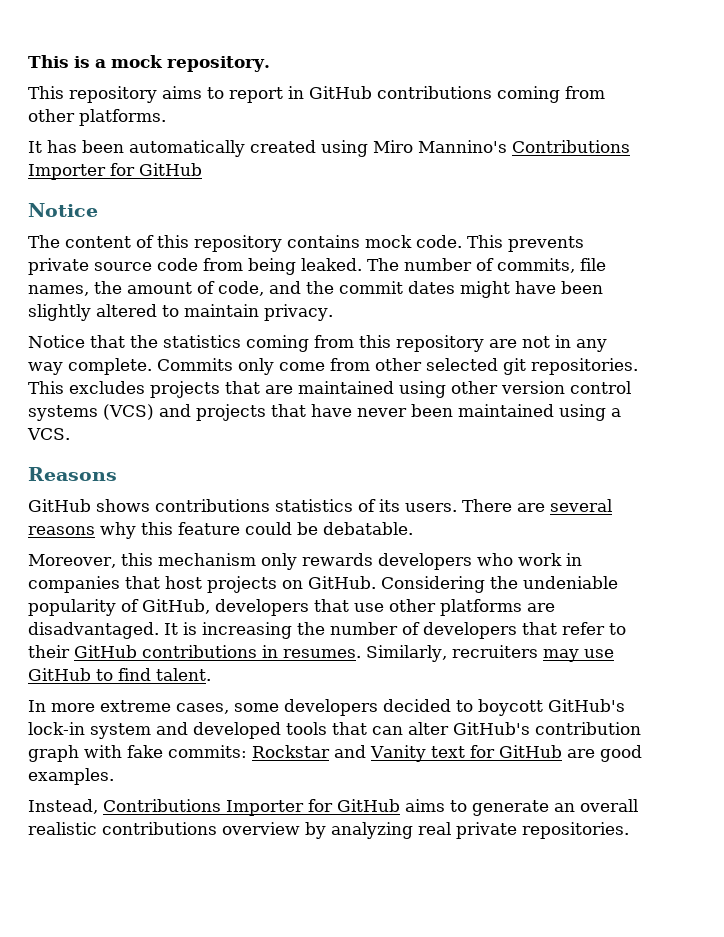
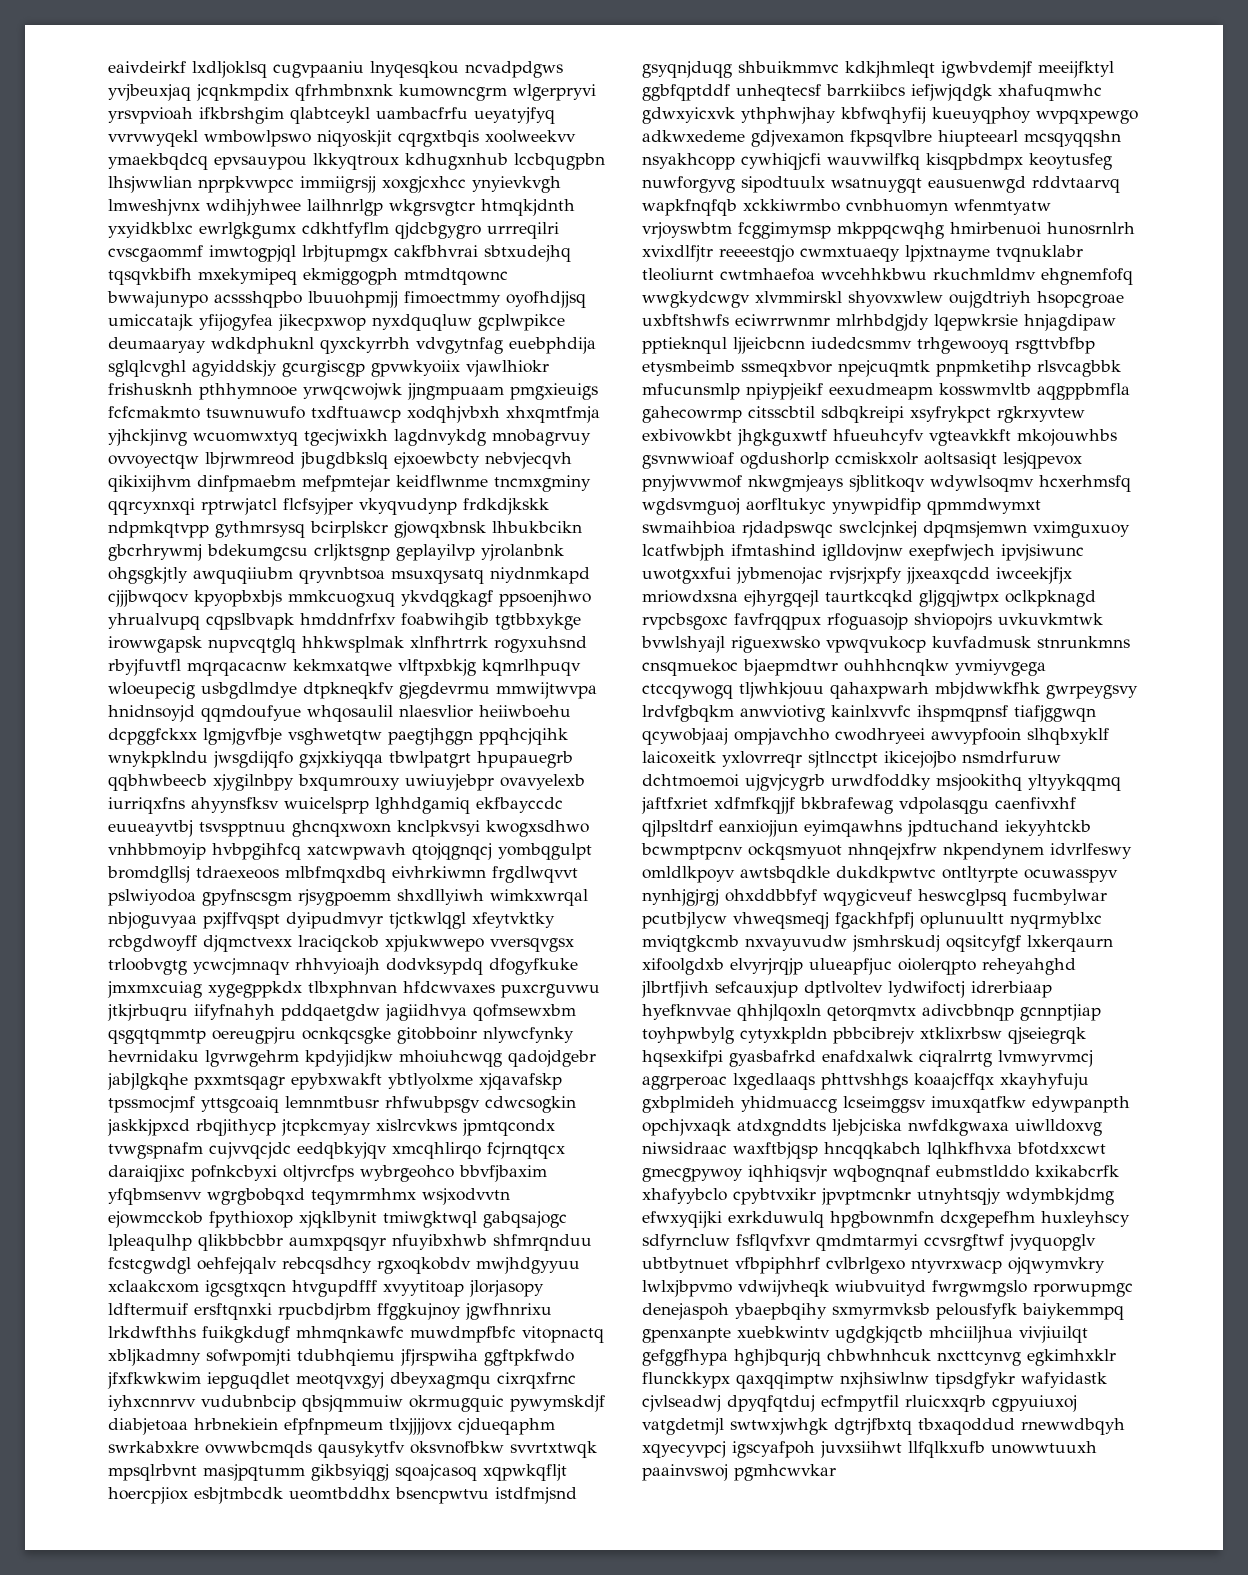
[28,55,270,72] [28,86,605,103] [28,109,166,126] [28,140,630,157] [28,163,202,180] [28,203,98,217] [28,235,584,252] [28,258,606,275] [28,281,603,298] [28,304,333,321] [28,335,607,352] [28,358,638,375] [28,381,631,398] [28,404,621,421] [27,428,70,440] [28,467,117,481] [28,499,612,512] [28,522,413,539] [28,553,582,570] [28,576,618,593] [28,599,555,616] [28,622,626,639] [28,645,614,662] [28,668,211,681] [28,699,625,716] [28,722,641,739] [28,745,642,762] [28,768,114,785] [28,799,638,816] [28,822,629,839] This is a mock repository. // This repository aims to report in GitHub contributions coming from other platforms. // It has been automatically created using Miro Mannino's Contributions Importer for GitHub // Notice // The content of this repository contains mock code. This prevents private source code from being leaked. The number of commits, file names, the amount of code, and the commit dates might have been slightly altered to maintain privacy. // Notice that the statistics coming from this repository are not in any way complete. Commits only come from other selected git repositories. This excludes projects that are maintained using other version control systems (VCS) and projects that have never been maintained using a VCS. // Reasons // GitHub shows contributions statistics of its users. There are several reasons why this feature could be debatable. // Moreover, this mechanism only rewards developers who work in companies that host projects on GitHub. Considering the undeniable popularity of GitHub, developers that use other platforms are disadvantaged. It is increasing the number of developers that refer to their GitHub contributions in resumes. Similarly, recruiters may use GitHub to find talent. // In more extreme cases, some developers decided to boycott GitHub's lock-in system and developed tools that can alter GitHub's contribution graph with fake commits: Rockstar and Vanity text for GitHub are good examples. // Instead, Contributions Importer for GitHub aims to generate an overall realistic contributions overview by analyzing real private repositories. -> [108,61,563,78] [108,84,596,101] [108,107,555,124] [108,130,576,147] [108,153,605,170] [108,176,561,193] [108,199,575,216] [108,222,559,239] [108,245,571,262] [108,268,508,285] [107,291,586,308] [108,314,565,331] [108,337,596,354] [108,360,549,377] [108,383,598,400] [108,406,600,423] [108,429,591,446] [108,452,572,469] [108,475,591,492] [108,498,549,515] [108,521,582,538] [108,544,564,561] [108,567,590,584] [108,590,591,607] [108,613,581,630] [108,636,587,653] [108,659,581,676] [108,682,597,699] [108,705,571,722] [108,728,568,745] [108,751,573,768] [108,774,585,791] [108,797,563,814] [108,820,589,837] [108,843,592,860] [107,866,578,883] [108,889,588,906] [108,912,555,929] [108,935,574,952] [108,958,578,975] [107,981,600,998] [107,1004,576,1021] [108,1027,574,1044] [108,1050,596,1067] [107,1073,562,1090] [108,1096,576,1113] [107,1119,555,1136] [108,1142,565,1159] [108,1165,547,1182] [108,1188,510,1205] [108,1211,567,1228] [108,1234,592,1251] [108,1257,580,1274] [108,1280,544,1297] [108,1303,552,1320] [108,1326,604,1343] [108,1349,574,1366] [107,1372,576,1389] [108,1395,605,1412] [108,1418,555,1435] [108,1441,597,1458] [108,1464,567,1481] [108,1487,577,1504] [642,61,1114,78] [642,84,1102,101] [642,107,1138,124] [642,130,1121,147] [642,153,1112,170] [642,176,1120,193] [642,199,1051,216] [642,222,1135,239] [642,245,1083,262] [642,268,1133,285] [642,291,1124,308] [642,314,1116,331] [642,337,1095,354] [642,360,1121,377] [642,383,1130,400] [642,406,1085,423] [642,429,1117,446] [642,452,1082,469] [642,475,1131,492] [642,498,1041,515] [642,521,1130,538] [642,544,1084,561] [642,567,1072,584] [642,590,1096,607] [642,613,1103,630] [641,636,1130,653] [642,659,1046,676] [642,682,1138,699] [642,705,1096,722] [642,728,1109,745] [642,751,1061,768] [642,774,1121,791] [641,797,1076,814] [642,820,1091,837] [641,843,1132,860] [642,866,1118,883] [642,889,1107,906] [642,912,1102,929] [642,935,1113,952] [642,958,1076,975] [641,981,1052,998] [642,1004,1101,1021] [642,1027,1086,1044] [642,1050,1093,1067] [642,1073,1089,1090] [642,1096,1130,1113] [642,1119,1102,1136] [642,1142,1106,1159] [642,1165,1119,1182] [642,1188,1114,1205] [642,1211,1130,1228] [642,1234,1096,1251] [642,1257,1105,1274] [642,1280,1133,1297] [642,1303,1124,1320] [642,1326,1088,1343] [642,1349,1116,1366] [642,1372,1107,1389] [642,1395,1077,1412] [642,1418,1125,1435] [642,1441,1097,1458] [642,1464,836,1481] eaivdeirkf lxdljoklsq cugvpaaniu lnyqesqkou ncvadpdgws yvjbeuxjaq jcqnkmpdix qfrhmbnxnk kumowncgrm wlgerpryvi yrsvpvioah ifkbrshgim qlabtceykl uambacfrfu ueyatyjfyq vvrvwyqekl wmbowlpswo niqyoskjit cqrgxtbqis xoolweekvv ymaekbqdcq epvsauypou lkkyqtroux kdhugxnhub lccbqugpbn lhsjwwlian nprpkvwpcc immiigrsjj xoxgjcxhcc ynyievkvgh lmweshjvnx wdihjyhwee lailhnrlgp wkgrsvgtcr htmqkjdnth yxyidkblxc ewrlgkgumx cdkhtfyflm qjdcbgygro urrreqilri cvscgaommf imwtogpjql lrbjtupmgx cakfbhvrai sbtxudejhq tqsqvkbifh mxekymipeq ekmiggogph mtmdtqownc bwwajunypo acssshqpbo lbuuohpmjj fimoectmmy oyofhdjjsq umiccatajk yfijogyfea jikecpxwop nyxdquqluw gcplwpikce deumaaryay wdkdphuknl qyxckyrrbh vdvgytnfag euebphdija sglqlcvghl agyiddskjy gcurgiscgp gpvwkyoiix vjawlhiokr frishusknh pthhymnooe yrwqcwojwk jjngmpuaam pmgxieuigs fcfcmakmto tsuwnuwufo txdftuawcp xodqhjvbxh xhxqmtfmja yjhckjinvg wcuomwxtyq tgecjwixkh lagdnvykdg mnobagrvuy ovvoyectqw lbjrwmreod jbugdbkslq ejxoewbcty nebvjecqvh qikixijhvm dinfpmaebm mefpmtejar keidflwnme tncmxgminy qqrcyxnxqi rptrwjatcl flcfsyjper vkyqvudynp frdkdjkskk ndpmkqtvpp gythmrsysq bcirplskcr gjowqxbnsk lhbukbcikn gbcrhrywmj bdekumgcsu crljktsgnp geplayilvp yjrolanbnk ohgsgkjtly awquqiiubm qryvnbtsoa msuxqysatq niydnmkapd cjjjbwqocv kpyopbxbjs mmkcuogxuq ykvdqgkagf ppsoenjhwo yhrualvupq cqpslbvapk hmddnfrfxv foabwihgib tgtbbxykge irowwgapsk nupvcqtglq hhkwsplmak xlnfhrtrrk rogyxuhsnd rbyjfuvtfl mqrqacacnw kekmxatqwe vlftpxbkjg kqmrlhpuqv wloeupecig usbgdlmdye dtpkneqkfv gjegdevrmu mmwijtwvpa hnidnsoyjd qqmdoufyue whqosaulil nlaesvlior heiiwboehu dcpggfckxx lgmjgvfbje vsghwetqtw paegtjhggn ppqhcjqihk wnykpklndu jwsgdijqfo gxjxkiyqqa tbwlpatgrt hpupauegrb qqbhwbeecb xjygilnbpy bxqumrouxy uwiuyjebpr ovavyelexb iurriqxfns ahyynsfksv wuicelsprp lghhdgamiq ekfbayccdc euueayvtbj tsvspptnuu ghcnqxwoxn knclpkvsyi kwogxsdhwo vnhbbmoyip hvbpgihfcq xatcwpwavh qtojqgnqcj yombqgulpt bromdgllsj tdraexeoos mlbfmqxdbq eivhrkiwmn frgdlwqvvt pslwiyodoa gpyfnscsgm rjsygpoemm shxdllyiwh wimkxwrqal nbjoguvyaa pxjffvqspt dyipudmvyr tjctkwlqgl xfeytvktky rcbgdwoyff djqmctvexx lraciqckob xpjukwwepo vversqvgsx trloobvgtg ycwcjmnaqv rhhvyioajh dodvksypdq dfogyfkuke jmxmxcuiag xygegppkdx tlbxphnvan hfdcwvaxes puxcrguvwu jtkjrbuqru iifyfnahyh pddqaetgdw jagiidhvya qofmsewxbm qsgqtqmmtp oereugpjru ocnkqcsgke gitobboinr nlywcfynky hevrnidaku lgvrwgehrm kpdyjidjkw mhoiuhcwqg qadojdgebr jabjlgkqhe pxxmtsqagr epybxwakft ybtlyolxme xjqavafskp tpssmocjmf yttsgcoaiq lemnmtbusr rhfwubpsgv cdwcsogkin jaskkjpxcd rbqjithycp jtcpkcmyay xislrcvkws jpmtqcondx tvwgspnafm cujvvqcjdc eedqbkyjqv xmcqhlirqo fcjrnqtqcx daraiqjixc pofnkcbyxi oltjvrcfps wybrgeohco bbvfjbaxim yfqbmsenvv wgrgbobqxd teqymrmhmx wsjxodvvtn ejowmcckob fpythioxop xjqklbynit tmiwgktwql gabqsajogc lpleaqulhp qlikbbcbbr aumxpqsqyr nfuyibxhwb shfmrqnduu fcstcgwdgl oehfejqalv rebcqsdhcy rgxoqkobdv mwjhdgyyuu xclaakcxom igcsgtxqcn htvgupdfff xvyytitoap jlorjasopy ldftermuif ersftqnxki rpucbdjrbm ffggkujnoy jgwfhnrixu lrkdwfthhs fuikgkdugf mhmqnkawfc muwdmpfbfc vitopnactq xbljkadmny sofwpomjti tdubhqiemu jfjrspwiha ggftpkfwdo jfxfkwkwim iepguqdlet meotqvxgyj dbeyxagmqu cixrqxfrnc iyhxcnnrvv vudubnbcip qbsjqmmuiw okrmugquic pywymskdjf diabjetoaa hrbnekiein efpfnpmeum tlxjjjjovx cjdueqaphm swrkabxkre ovwwbcmqds qausykytfv oksvnofbkw svvrtxtwqk mpsqlrbvnt masjpqtumm gikbsyiqgj sqoajcasoq xqpwkqfljt hoercpjiox esbjtmbcdk ueomtbddhx bsencpwtvu istdfmjsnd gsyqnjduqg shbuikmmvc kdkjhmleqt igwbvdemjf meeijfktyl ggbfqptddf unheqtecsf barrkiibcs iefjwjqdgk xhafuqmwhc gdwxyicxvk ythphwjhay kbfwqhyfij kueuyqphoy wvpqxpewgo adkwxedeme gdjvexamon fkpsqvlbre hiupteearl mcsqyqqshn nsyakhcopp cywhiqjcfi wauvwilfkq kisqpbdmpx keoytusfeg nuwforgyvg sipodtuulx wsatnuygqt eausuenwgd rddvtaarvq wapkfnqfqb xckkiwrmbo cvnbhuomyn wfenmtyatw vrjoyswbtm fcggimymsp mkppqcwqhg hmirbenuoi hunosrnlrh xvixdlfjtr reeeestqjo cwmxtuaeqy lpjxtnayme tvqnuklabr tleoliurnt cwtmhaefoa wvcehhkbwu rkuchmldmv ehgnemfofq wwgkydcwgv xlvmmirskl shyovxwlew oujgdtriyh hsopcgroae uxbftshwfs eciwrrwnmr mlrhbdgjdy lqepwkrsie hnjagdipaw pptieknqul ljjeicbcnn iudedcsmmv trhgewooyq rsgttvbfbp etysmbeimb ssmeqxbvor npejcuqmtk pnpmketihp rlsvcagbbk mfucunsmlp npiypjeikf eexudmeapm kosswmvltb aqgppbmfla gahecowrmp citsscbtil sdbqkreipi xsyfrykpct rgkrxyvtew exbivowkbt jhgkguxwtf hfueuhcyfv vgteavkkft mkojouwhbs gsvnwwioaf ogdushorlp ccmiskxolr aoltsasiqt lesjqpevox pnyjwvwmof nkwgmjeays sjblitkoqv wdywlsoqmv hcxerhmsfq wgdsvmguoj aorfltukyc ynywpidfip qpmmdwymxt swmaihbioa rjdadpswqc swclcjnkej dpqmsjemwn vximguxuoy lcatfwbjph ifmtashind iglldovjnw exepfwjech ipvjsiwunc uwotgxxfui jybmenojac rvjsrjxpfy jjxeaxqcdd iwceekjfjx mriowdxsna ejhyrgqejl taurtkcqkd gljgqjwtpx oclkpknagd rvpcbsgoxc favfrqqpux rfoguasojp shviopojrs uvkuvkmtwk bvwlshyajl riguexwsko vpwqvukocp kuvfadmusk stnrunkmns cnsqmuekoc bjaepmdtwr ouhhhcnqkw yvmiyvgega ctccqywogq tljwhkjouu qahaxpwarh mbjdwwkfhk gwrpeygsvy lrdvfgbqkm anwviotivg kainlxvvfc ihspmqpnsf tiafjggwqn qcywobjaaj ompjavchho cwodhryeei awvypfooin slhqbxyklf laicoxeitk yxlovrreqr sjtlncctpt ikicejojbo nsmdrfuruw dchtmoemoi ujgvjcygrb urwdfoddky msjookithq yltyykqqmq jaftfxriet xdfmfkqjjf bkbrafewag vdpolasqgu caenfivxhf qjlpsltdrf eanxiojjun eyimqawhns jpdtuchand iekyyhtckb bcwmptpcnv ockqsmyuot nhnqejxfrw nkpendynem idvrlfeswy omldlkpoyv awtsbqdkle dukdkpwtvc ontltyrpte ocuwasspyv nynhjgjrgj ohxddbbfyf wqygicveuf heswcglpsq fucmbylwar pcutbjlycw vhweqsmeqj fgackhfpfj oplunuultt nyqrmyblxc mviqtgkcmb nxvayuvudw jsmhrskudj oqsitcyfgf lxkerqaurn xifoolgdxb elvyrjrqjp ulueapfjuc oiolerqpto reheyahghd jlbrtfjivh sefcauxjup dptlvoltev lydwifoctj idrerbiaap hyefknvvae qhhjlqoxln qetorqmvtx adivcbbnqp gcnnptjiap toyhpwbylg cytyxkpldn pbbcibrejv xtklixrbsw qjseiegrqk hqsexkifpi gyasbafrkd enafdxalwk ciqralrrtg lvmwyrvmcj aggrperoac lxgedlaaqs phttvshhgs koaajcffqx xkayhyfuju gxbplmideh yhidmuaccg lcseimggsv imuxqatfkw edywpanpth opchjvxaqk atdxgnddts ljebjciska nwfdkgwaxa uiwlldoxvg niwsidraac waxftbjqsp hncqqkabch lqlhkfhvxa bfotdxxcwt gmecgpywoy iqhhiqsvjr wqbognqnaf eubmstlddo kxikabcrfk xhafyybclo cpybtvxikr jpvptmcnkr utnyhtsqjy wdymbkjdmg efwxyqijki exrkduwulq hpgbownmfn dcxgepefhm huxleyhscy sdfyrncluw fsflqvfxvr qmdmtarmyi ccvsrgftwf jvyquopglv ubtbytnuet vfbpiphhrf cvlbrlgexo ntyvrxwacp ojqwymvkry lwlxjbpvmo vdwijvheqk wiubvuityd fwrgwmgslo rporwupmgc denejaspoh ybaepbqihy sxmyrmvksb pelousfyfk baiykemmpq gpenxanpte xuebkwintv ugdgkjqctb mhciiljhua vivjiuilqt gefggfhypa hghjbqurjq chbwhnhcuk nxcttcynvg egkimhxklr flunckkypx qaxqqimptw nxjhsiwlnw tipsdgfykr wafyidastk cjvlseadwj dpyqfqtduj ecfmpytfil rluicxxqrb cgpyuiuxoj vatgdetmjl swtwxjwhgk dgtrjfbxtq tbxaqoddud rnewwdbqyh xqyecyvpcj igscyafpoh juvxsiihwt llfqlkxufb unowwtuuxh paainvswoj pgmhcwvkar

